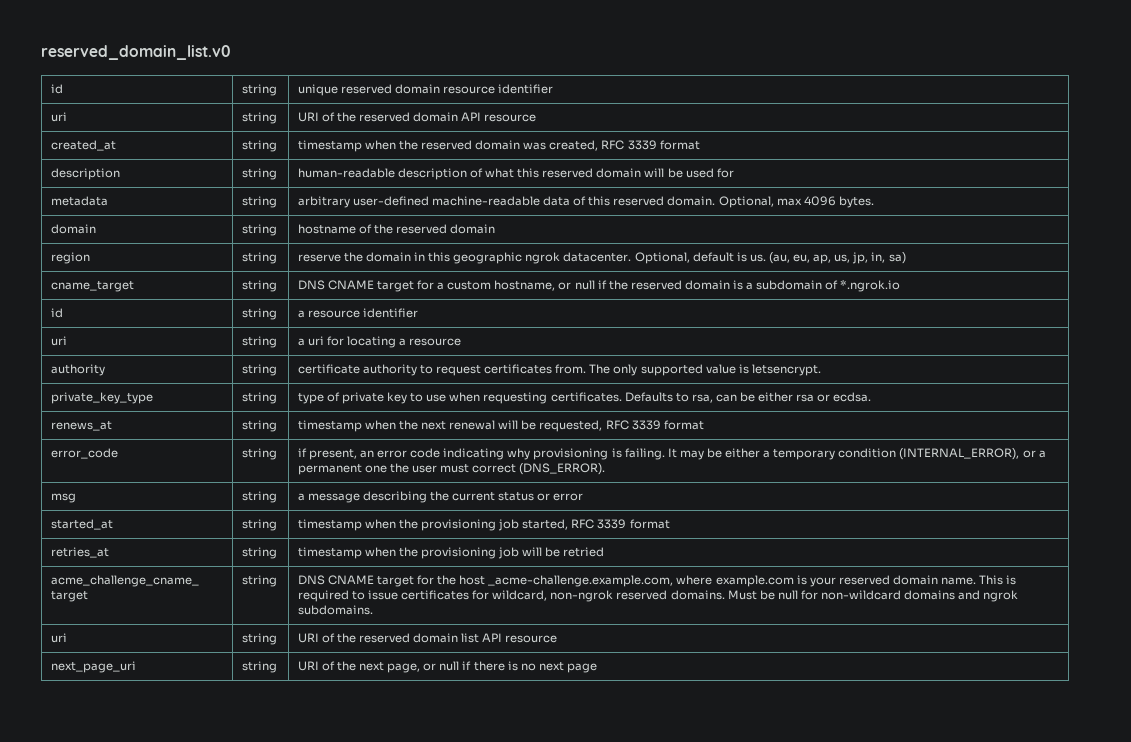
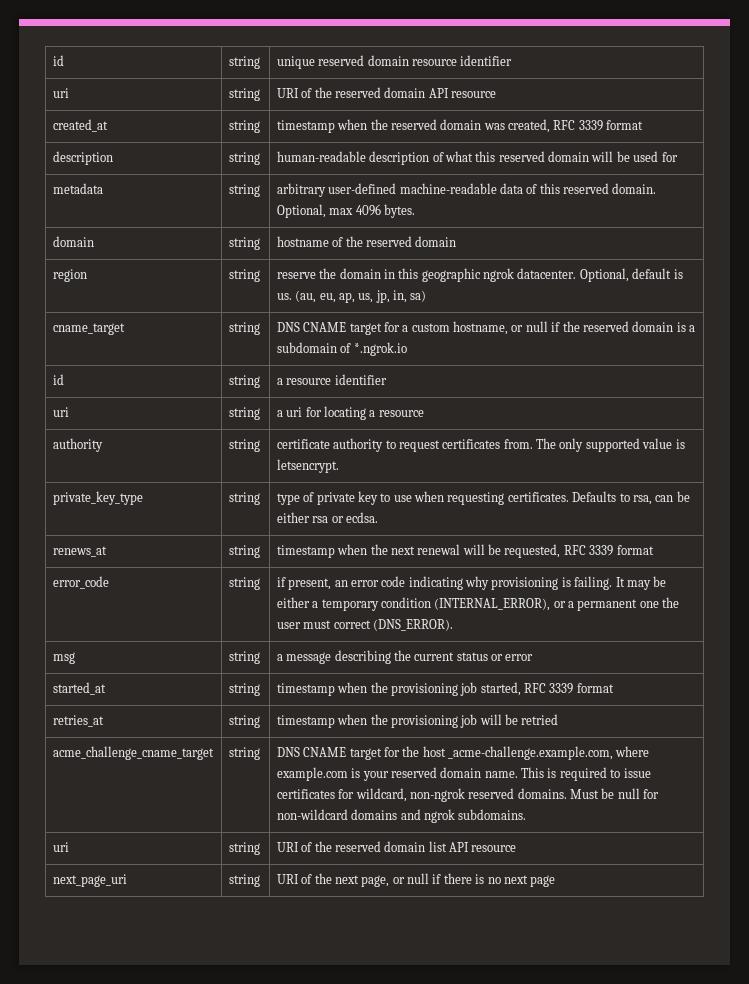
[41,45,231,60] reserved_domain_list.v0 // -> (52, 60) none

